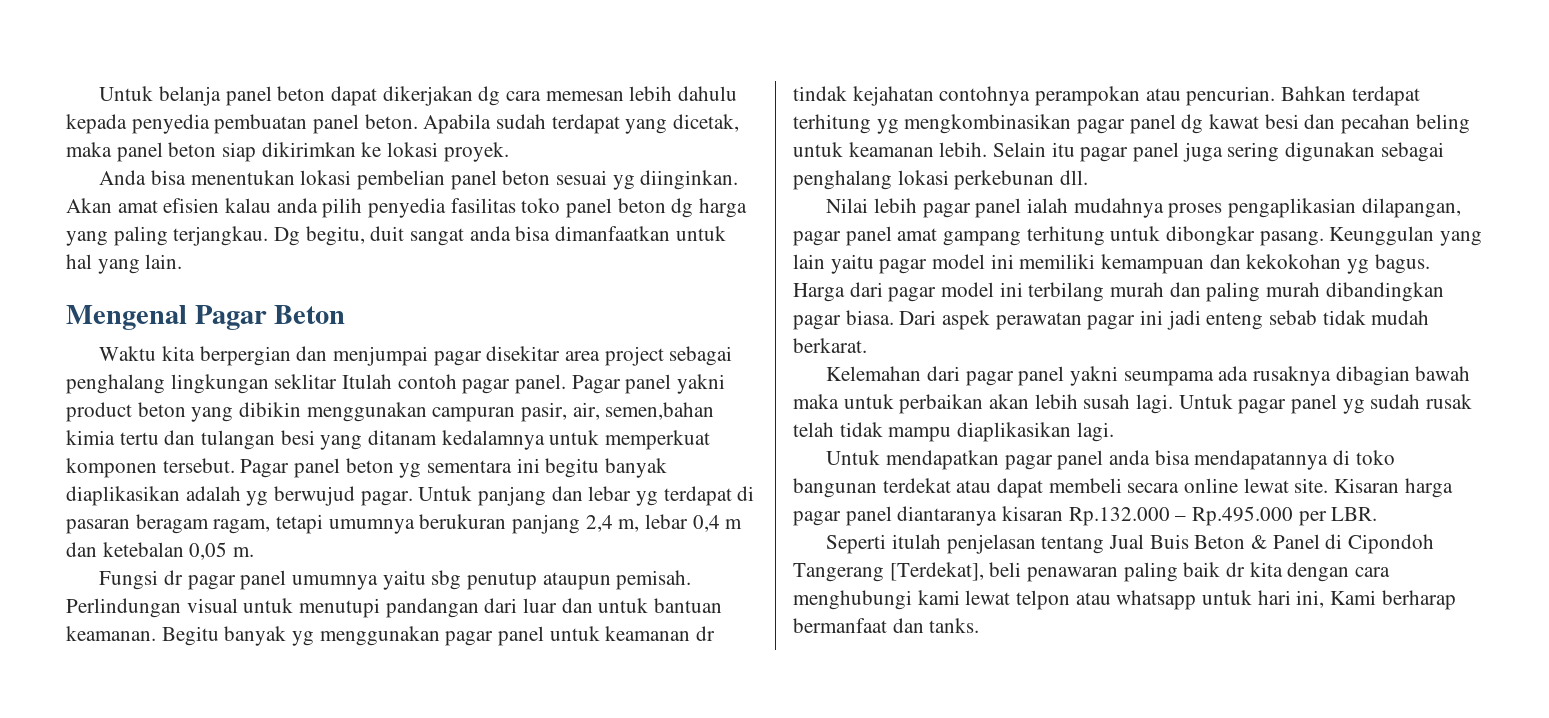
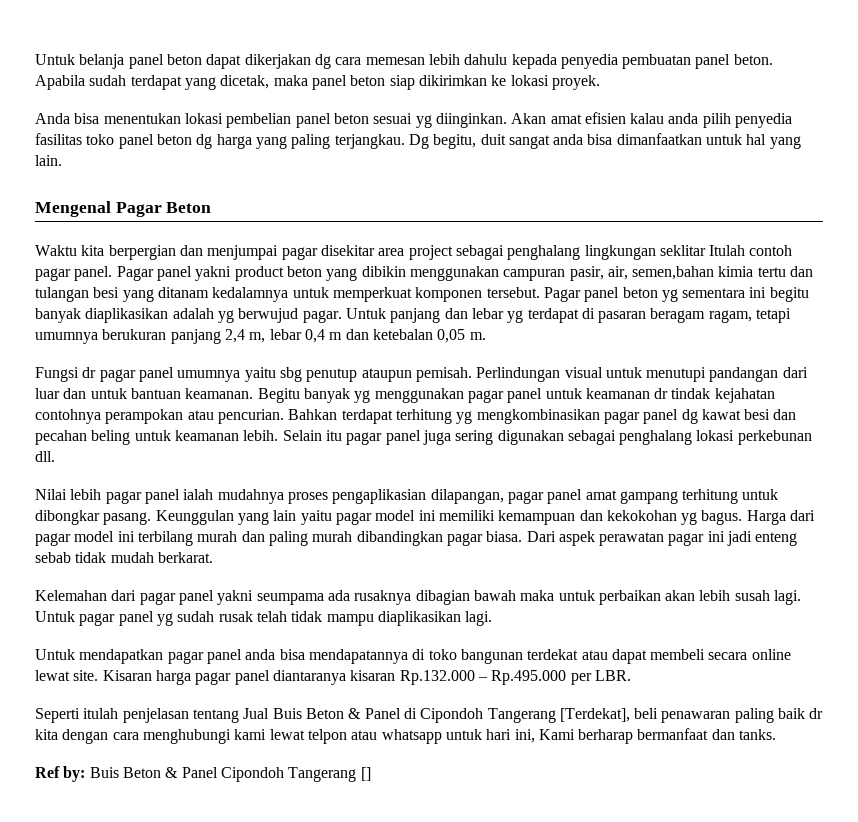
(980, 625) none -> [35,766,371,782] // Ref by: Buis Beton & Panel Cipondoh Tangerang []

